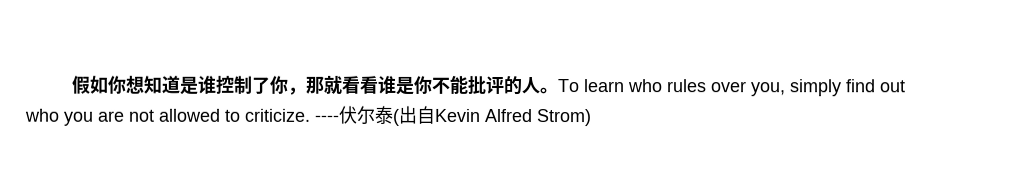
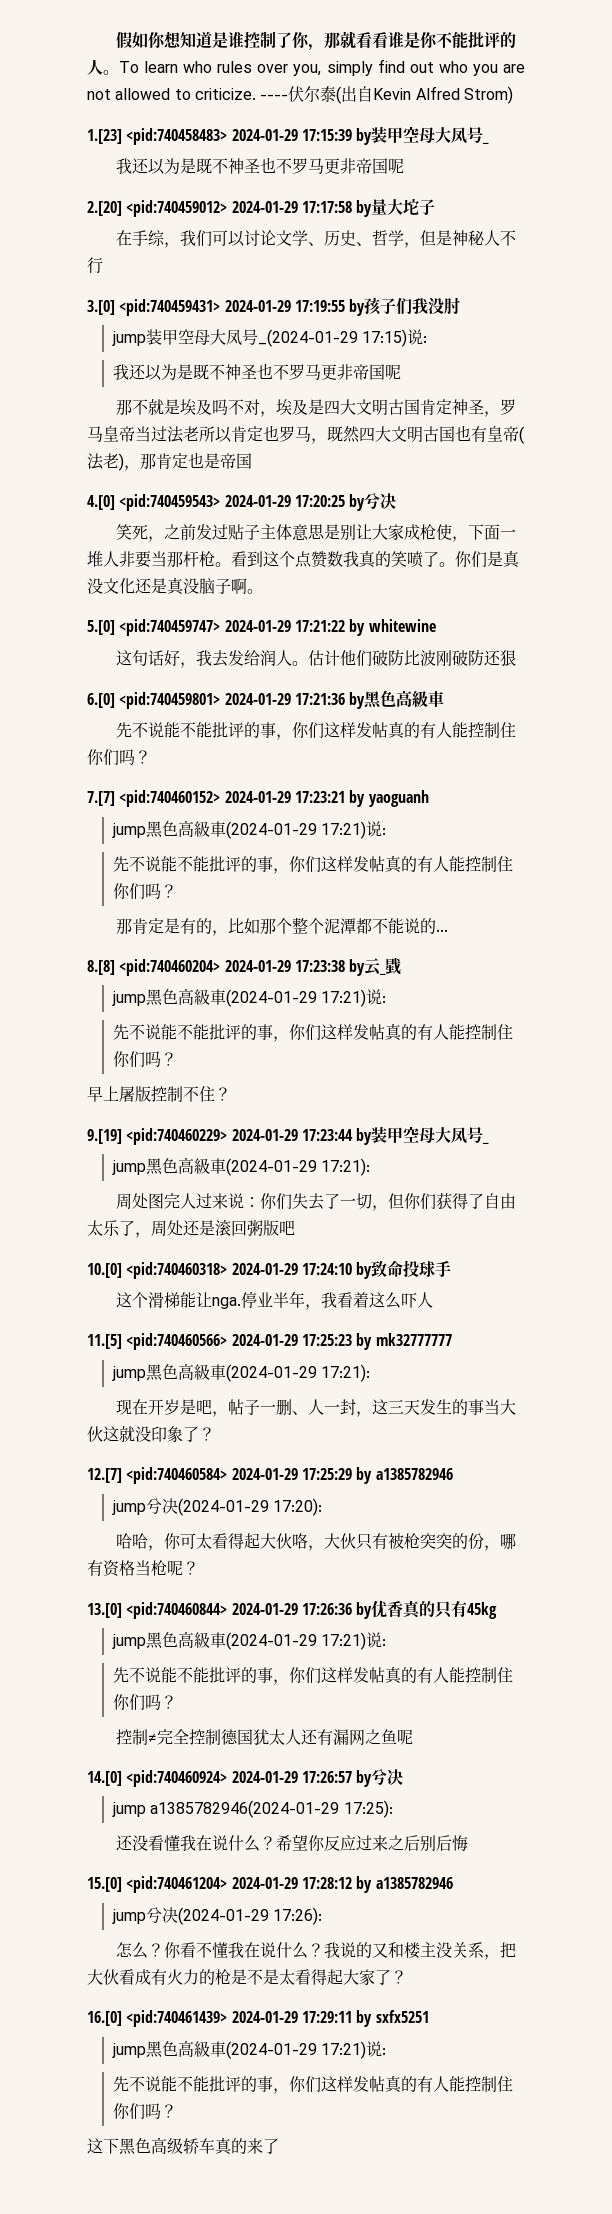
(591, 118) none -> [87,126,490,145] [116,157,405,175] [87,198,436,217] [116,230,517,248] [87,257,103,274] [87,297,461,316] [111,329,428,347] [112,363,401,381] [116,399,517,417] [87,425,524,444] [87,452,252,471] [87,493,397,511] [116,524,517,542] [87,550,520,568] [87,577,263,595] [87,619,436,636] [116,649,517,668] [87,690,445,709] [116,721,517,740] [87,749,151,766] [87,790,429,807] [111,820,387,839] [112,855,513,874] [112,883,177,900] [116,917,449,936] [87,958,402,976] [111,988,387,1007] [112,1023,513,1042] [112,1051,177,1068] [87,1086,231,1102] [87,1126,490,1145] [111,1157,371,1176] [116,1192,517,1211] [87,1219,295,1238] [87,1260,452,1279] [116,1291,434,1310] [87,1333,452,1350] [111,1363,371,1382] [116,1399,517,1417] [87,1426,215,1442] [87,1467,453,1484] [111,1498,323,1516] [116,1533,517,1551] [87,1560,199,1577] [87,1600,498,1619] [111,1631,387,1650] [112,1666,513,1685] [112,1694,177,1711] [116,1729,414,1746] [87,1769,404,1787] [111,1800,393,1818] [116,1834,469,1852] [87,1876,453,1893] [111,1907,323,1925] [116,1942,517,1960] [87,1969,407,1986] [87,2010,429,2027] [111,2040,387,2059] [112,2075,513,2094] [112,2103,177,2120] [87,2137,279,2155] // 1.[23] <pid:740458483> 2024-01-29 17:15:39 by装甲空母大凤号_ // 我还以为是既不神圣也不罗马更非帝国呢 // 2.[20] <pid:740459012> 2024-01-29 17:17:58 by量大坨子 // 在手综，我们可以讨论文学、历史、哲学，但是神秘人不行 // 3.[0] <pid:740459431> 2024-01-29 17:19:55 by孩子们我没肘 // jump装甲空母大凤号_(2024-01-29 17:15)说: // 我还以为是既不神圣也不罗马更非帝国呢 // 那不就是埃及吗不对，埃及是四大文明古国肯定神圣，罗马皇帝当过法老所以肯定也罗马，既然四大文明古国也有皇帝(法老)，那肯定也是帝国 // 4.[0] <pid:740459543> 2024-01-29 17:20:25 by兮决 // 笑死，之前发过贴子主体意思是别让大家成枪使，下面一堆人非要当那杆枪。看到这个点赞数我真的笑喷了。你们是真没文化还是真没脑子啊。 // 5.[0] <pid:740459747> 2024-01-29 17:21:22 by whitewine // 这句话好，我去发给润人。估计他们破防比波刚破防还狠 // 6.[0] <pid:740459801> 2024-01-29 17:21:36 by黑色高級車 // 先不说能不能批评的事，你们这样发帖真的有人能控制住你们吗？ // 7.[7] <pid:740460152> 2024-01-29 17:23:21 by yaoguanh // jump黑色高級車(2024-01-29 17:21)说: // 先不说能不能批评的事，你们这样发帖真的有人能控制住你们吗？ // 那肯定是有的，比如那个整个泥潭都不能说的... // 8.[8] <pid:740460204> 2024-01-29 17:23:38 by云_戥 // jump黑色高級車(2024-01-29 17:21)说: // 先不说能不能批评的事，你们这样发帖真的有人能控制住你们吗？ // 早上屠版控制不住？ // 9.[19] <pid:740460229> 2024-01-29 17:23:44 by装甲空母大凤号_ // jump黑色高級車(2024-01-29 17:21): // 周处图完人过来说：你们失去了一切，但你们获得了自由太乐了，周处还是滚回粥版吧 // 10.[0] <pid:740460318> 2024-01-29 17:24:10 by致命投球手 // 这个滑梯能让nga.停业半年，我看着这么吓人 // 11.[5] <pid:740460566> 2024-01-29 17:25:23 by mk32777777 // jump黑色高級車(2024-01-29 17:21): // 现在开岁是吧，帖子一删、人一封，这三天发生的事当大伙这就没印象了？ // 12.[7] <pid:740460584> 2024-01-29 17:25:29 by a1385782946 // jump兮决(2024-01-29 17:20): // 哈哈，你可太看得起大伙咯，大伙只有被枪突突的份，哪有资格当枪呢？ // 13.[0] <pid:740460844> 2024-01-29 17:26:36 by优香真的只有45kg // jump黑色高級車(2024-01-29 17:21)说: // 先不说能不能批评的事，你们这样发帖真的有人能控制住你们吗？ // 控制≠完全控制德国犹太人还有漏网之鱼呢 // 14.[0] <pid:740460924> 2024-01-29 17:26:57 by兮决 // jump a1385782946(2024-01-29 17:25): // 还没看懂我在说什么？希望你反应过来之后别后悔 // 15.[0] <pid:740461204> 2024-01-29 17:28:12 by a1385782946 // jump兮决(2024-01-29 17:26): // 怎么？你看不懂我在说什么？我说的又和楼主没关系，把大伙看成有火力的枪是不是太看得起大家了？ // 16.[0] <pid:740461439> 2024-01-29 17:29:11 by sxfx5251 // jump黑色高級車(2024-01-29 17:21)说: // 先不说能不能批评的事，你们这样发帖真的有人能控制住你们吗？ // 这下黑色高级轿车真的来了

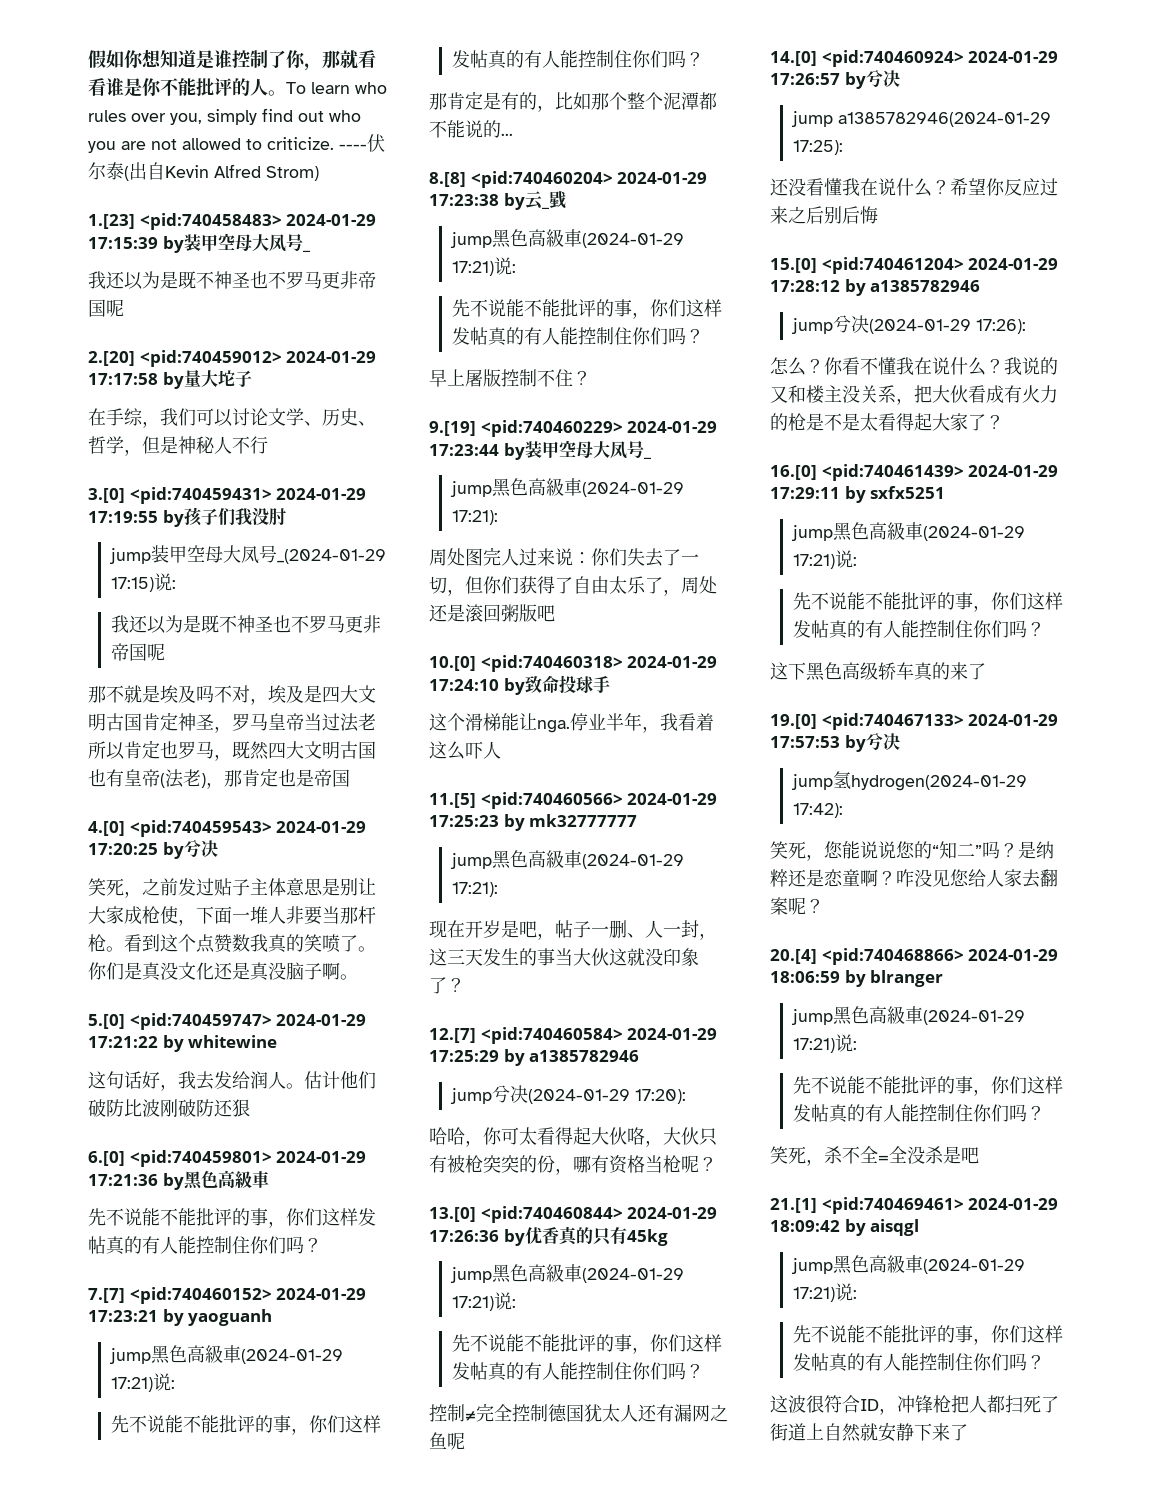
(279, 2146) none -> [770,713,1059,730] [770,733,900,752] [790,771,1027,791] [792,803,843,818] [770,841,1054,861] [770,869,1058,888] [770,897,824,915] [770,948,1059,965] [770,970,944,987] [790,1006,1025,1025] [792,1034,857,1053] [792,1076,1063,1096] [792,1104,1045,1123] [770,1146,979,1166] [770,1197,1059,1214] [770,1219,920,1236] [790,1255,1025,1274] [792,1283,857,1302] [792,1325,1063,1345] [792,1353,1045,1372] [770,1395,1059,1415] [770,1422,968,1442] // 19.[0] <pid:740467133> 2024-01-29 17:57:53 by兮决 // jump氢hydrogen(2024-01-29 17:42): // 笑死，您能说说您的“知二”吗？是纳粹还是恋童啊？咋没见您给人家去翻案呢？ // 20.[4] <pid:740468866> 2024-01-29 18:06:59 by blranger // jump黑色高級車(2024-01-29 17:21)说: // 先不说能不能批评的事，你们这样发帖真的有人能控制住你们吗？ // 笑死，杀不全=全没杀是吧 // 21.[1] <pid:740469461> 2024-01-29 18:09:42 by aisqgl // jump黑色高級車(2024-01-29 17:21)说: // 先不说能不能批评的事，你们这样发帖真的有人能控制住你们吗？ // 这波很符合ID，冲锋枪把人都扫死了街道上自然就安静下来了

